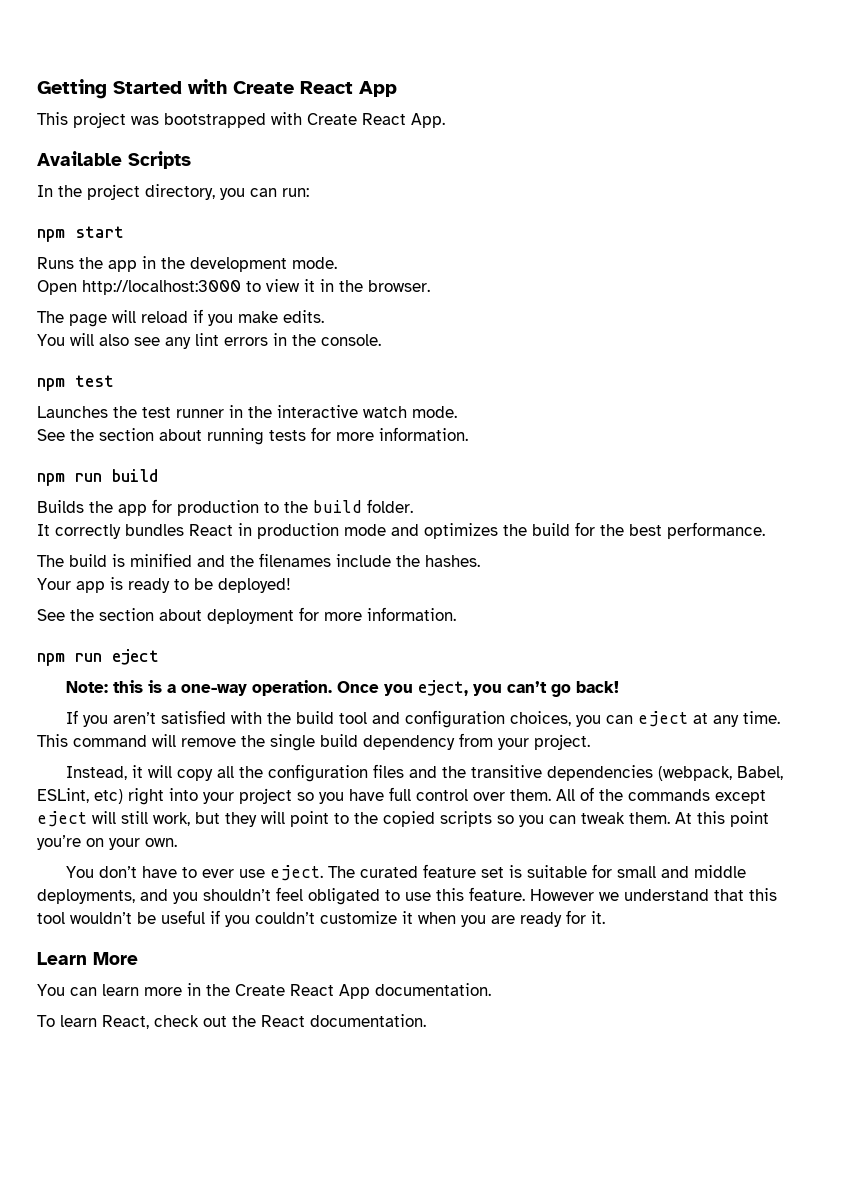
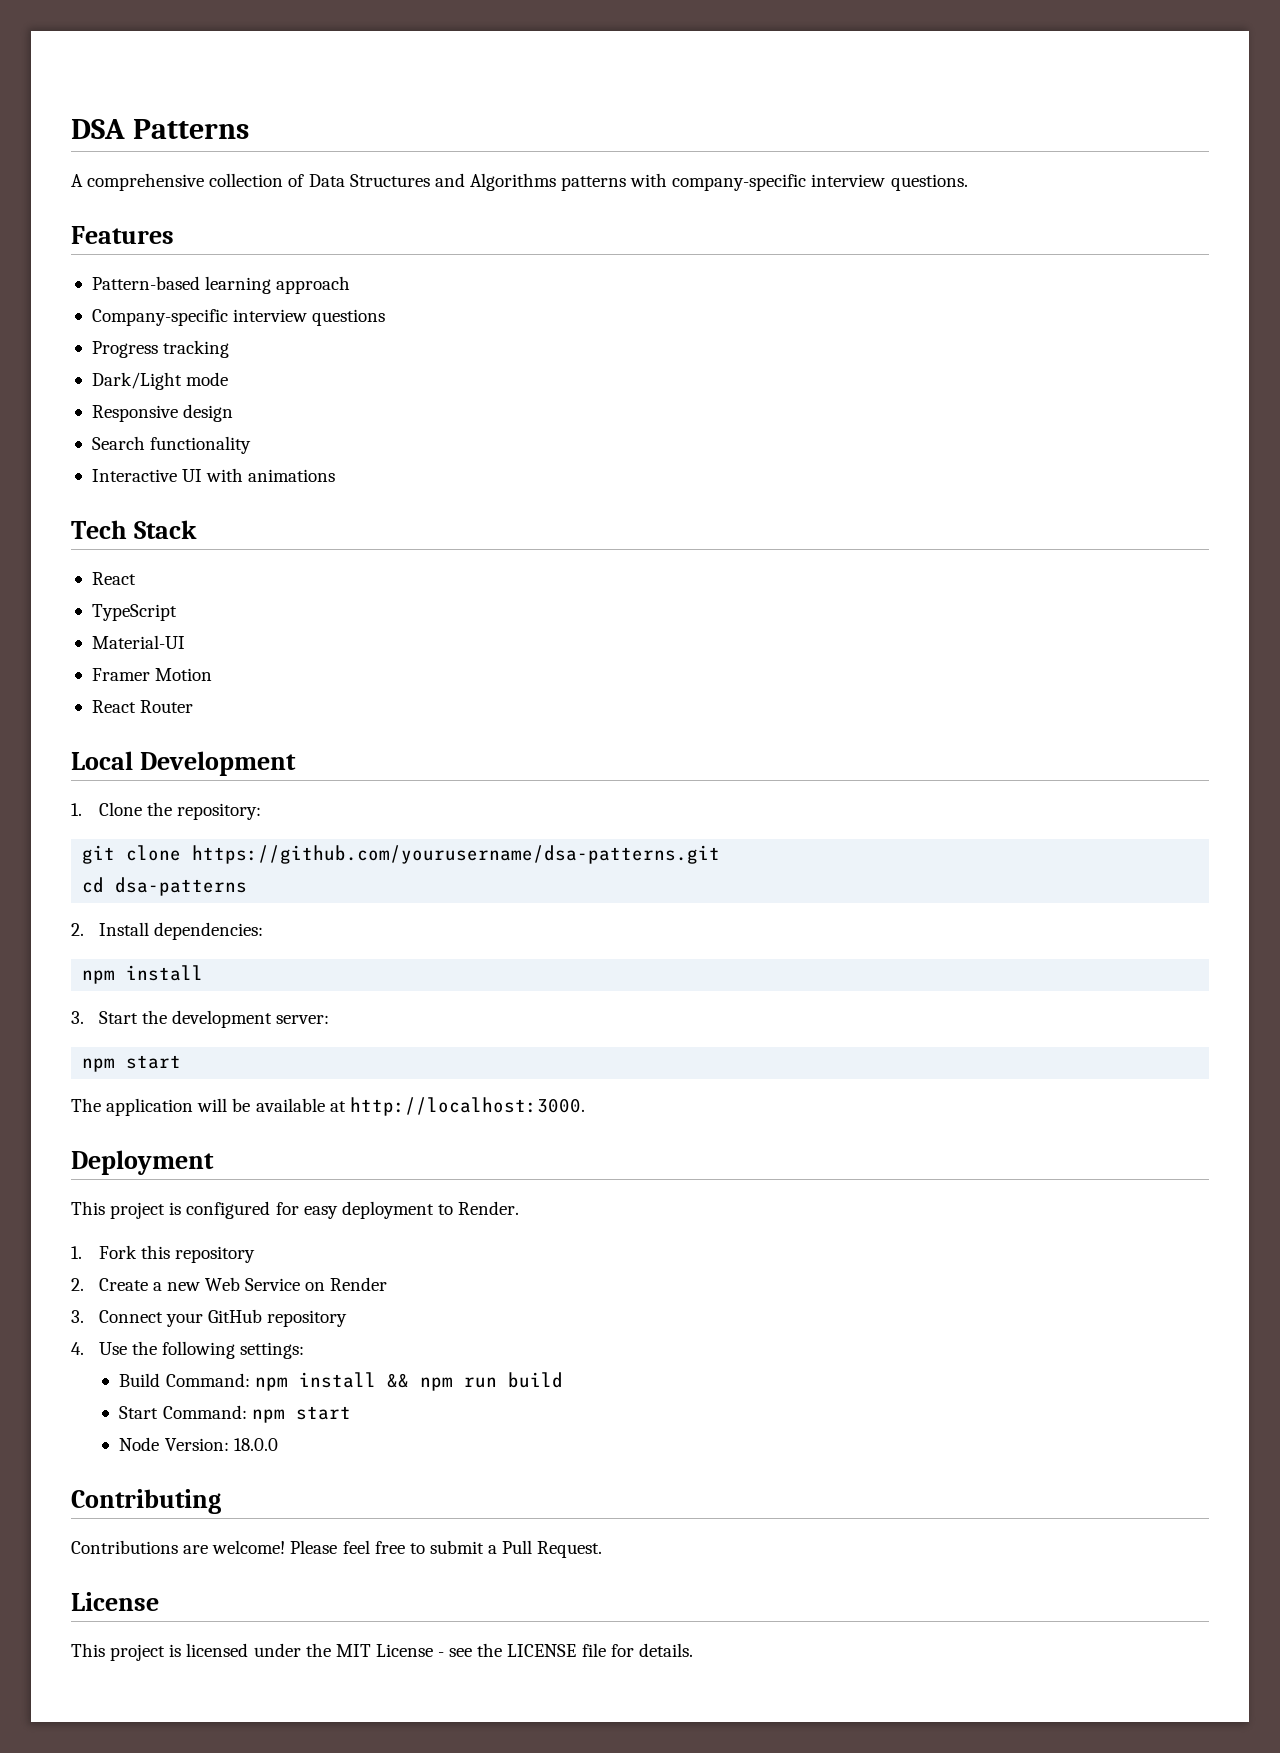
[37,79,397,99] [37,112,445,128] [37,151,191,169] [37,184,309,200] [37,226,124,242] [37,256,337,272] [37,279,430,295] [37,309,324,327] [37,333,381,349] [37,375,114,391] [37,405,457,418] [37,427,468,445] [37,469,158,486] [37,499,413,516] [37,522,765,539] [37,553,480,567] [37,577,291,593] [37,607,456,624] [37,649,159,666] [65,680,619,697] [65,710,780,728] [37,733,590,751] [65,764,783,782] [37,787,766,805] [37,811,769,827] [37,835,177,850] [65,864,746,881] [37,887,777,905] [37,910,605,927] [37,952,138,965] [37,983,491,999] [37,1014,426,1029] Getting Started with Create React App // This project was bootstrapped with Create React App. // Available Scripts // In the project directory, you can run: // npm start // Runs the app in the development mode. // Open http://localhost:3000 to view it in the browser. // The page will reload if you make edits. // You will also see any lint errors in the console. // npm test // Launches the test runner in the interactive watch mode. // See the section about running tests for more information. // npm run build // Builds the app for production to the build folder. // It correctly bundles React in production mode and optimizes the build for the best performance. // The build is minified and the filenames include the hashes. // Your app is ready to be deployed! // See the section about deployment for more information. // npm run eject // Note: this is a one-way operation. Once you eject, you can’t go back! // If you aren’t satisfied with the build tool and configuration choices, you can eject at any time. This command will remove the single build dependency from your project. // Instead, it will copy all the configuration files and the transitive dependencies (webpack, Babel, ESLint, etc) right into your project so you have full control over them. All of the commands except eject will still work, but they will point to the copied scripts so you can tweak them. At this point you’re on your own. // You don’t have to ever use eject. The curated feature set is suitable for small and middle deployments, and you shouldn’t feel obligated to use this feature. However we understand that this tool wouldn’t be useful if you couldn’t customize it when you are ready for it. // Learn More // You can learn more in the Create React App documentation. // To learn React, check out the React documentation. -> [71,119,249,139] [71,173,968,191] [71,226,174,244] [91,276,351,294] [91,309,386,326] [91,340,230,358] [91,372,229,390] [91,404,234,422] [91,436,252,454] [91,468,336,482] [71,520,197,539] [91,572,136,585] [91,604,177,621] [91,635,185,649] [91,668,213,681] [91,700,194,713] [71,751,296,776] [71,802,261,820] [82,845,721,864] [82,877,248,896] [71,922,263,940] [82,965,204,984] [71,1010,329,1028] [82,1055,182,1072] [71,1097,585,1116] [71,1150,214,1175] [71,1201,520,1219] [71,1245,255,1263] [71,1277,388,1291] [71,1309,347,1327] [71,1341,304,1359] [119,1372,563,1391] [119,1405,351,1423] [119,1437,278,1451] [71,1489,221,1514] [71,1540,603,1558] [71,1592,159,1611] [71,1643,693,1661] DSA Patterns // A comprehensive collection of Data Structures and Algorithms patterns with company-specific interview questions. // Features // Pattern-based learning approach // Company-specific interview questions // Progress tracking // Dark/Light mode // Responsive design // Search functionality // Interactive UI with animations // Tech Stack // React // TypeScript // Material-UI // Framer Motion // React Router // Local Development // 1. Clone the repository: // git clone https://github.com/yourusername/dsa-patterns.git // cd dsa-patterns // 2. Install dependencies: // npm install // 3. Start the development server: // npm start // The application will be available at http://localhost:3000. // Deployment // This project is configured for easy deployment to Render. // 1. Fork this repository // 2. Create a new Web Service on Render // 3. Connect your GitHub repository // 4. Use the following settings: // Build Command: npm install && npm run build // Start Command: npm start // Node Version: 18.0.0 // Contributing // Contributions are welcome! Please feel free to submit a Pull Request. // License // This project is licensed under the MIT License - see the LICENSE file for details.

